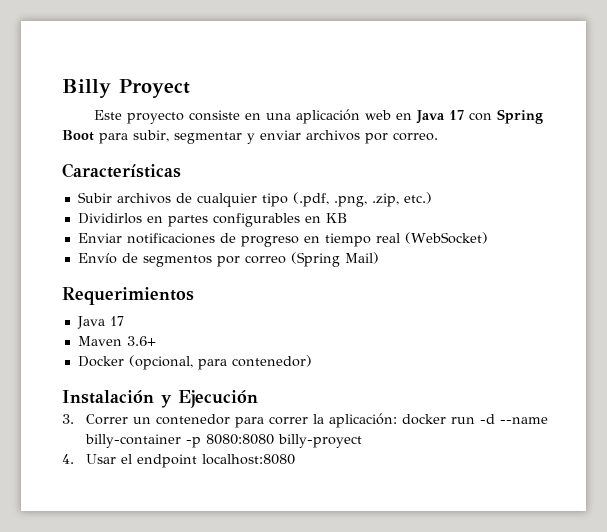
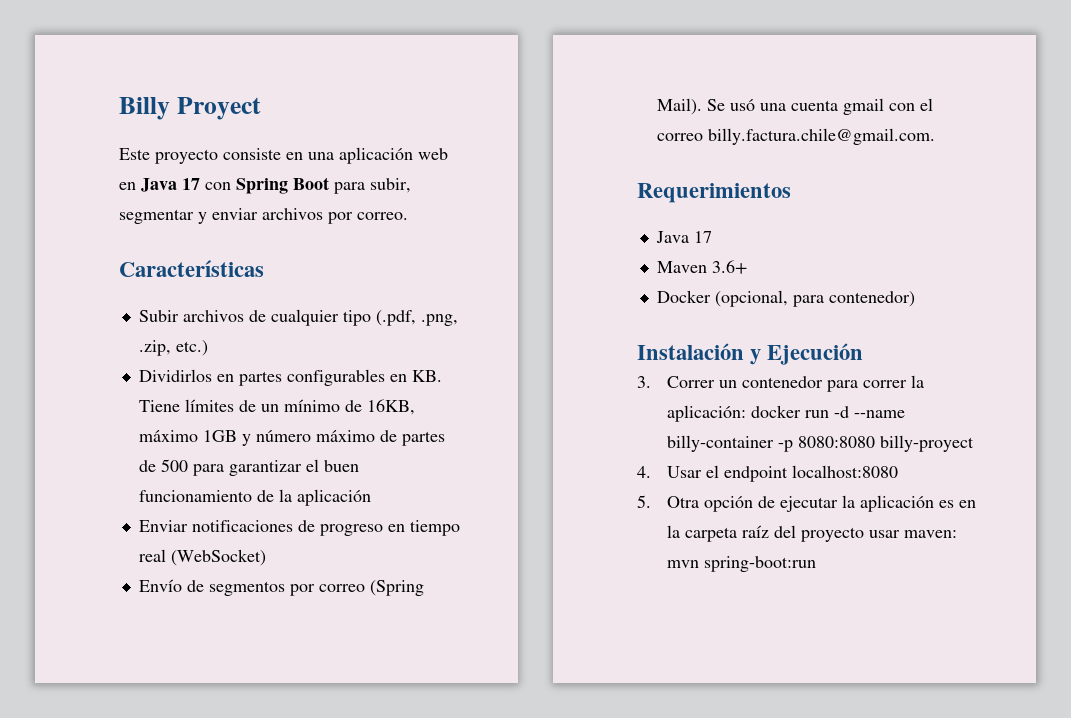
[325,213,347,223] KB -> [411,370,442,382] [138,399,415,415] [138,430,445,446] [138,459,359,476] [138,489,371,506] KB. Tiene límites de un mínimo de 16KB, máximo 1GB y número máximo de partes de 500 para garantizar el buen funcionamiento de la aplicación
[344,252,379,264] Mail) -> [656,98,933,115] [656,128,935,145] Mail). Se usó una cuenta gmail con el correo billy.factura.chile@gmail.com.
(296, 459) none -> [637,495,977,512] [667,525,958,542] [667,556,817,572] // 5. Otra opción de ejecutar la aplicación es en la carpeta raíz del proyecto usar maven: mvn spring-boot:run

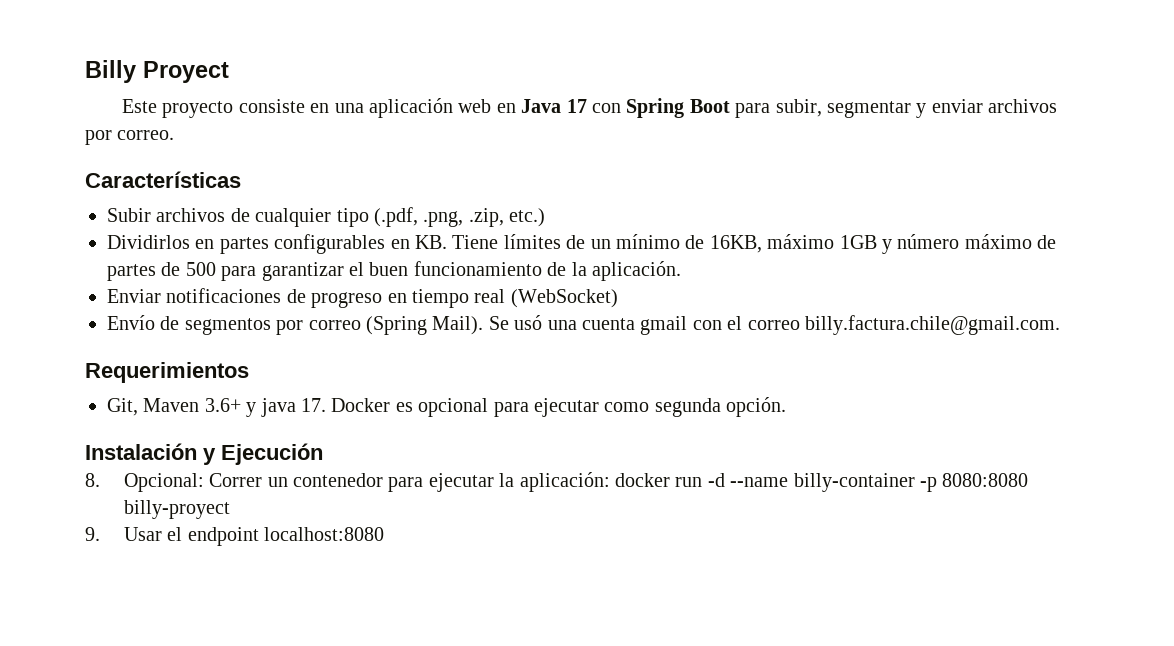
[296,489,371,506] aplicación -> [591,261,681,281] aplicación.
[655,231,712,243] Java 17 // -> [107,398,138,416] Git,
[656,290,915,307] // Docker (opcional, para contenedor) -> [246,397,787,417] y java 17. Docker es opcional para ejecutar como segunda opción.
[637,376,651,388] 3. -> [85,473,204,492] 8. Opcional:
[863,380,908,388] correr -> [428,473,494,492] ejecutar
[637,466,651,478] 4. -> [85,527,100,541] 9.
[637,495,977,512] [667,525,958,542] [667,556,817,572] // 5. Otra opción de ejecutar la aplicación es en la carpeta raíz del proyecto usar maven: mvn spring-boot:run -> (385, 534) none

